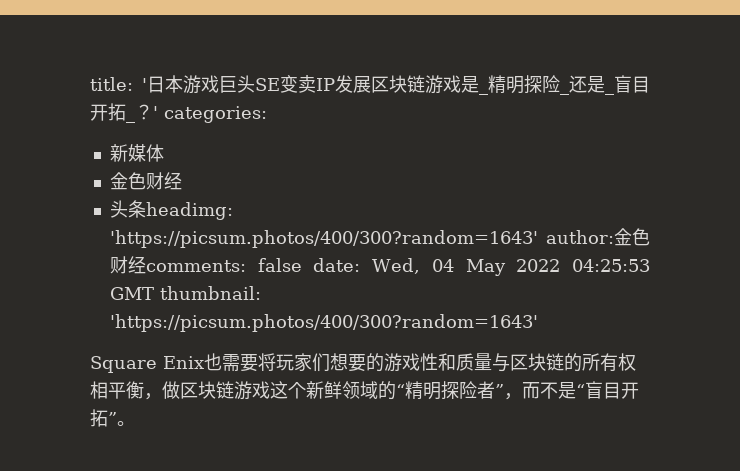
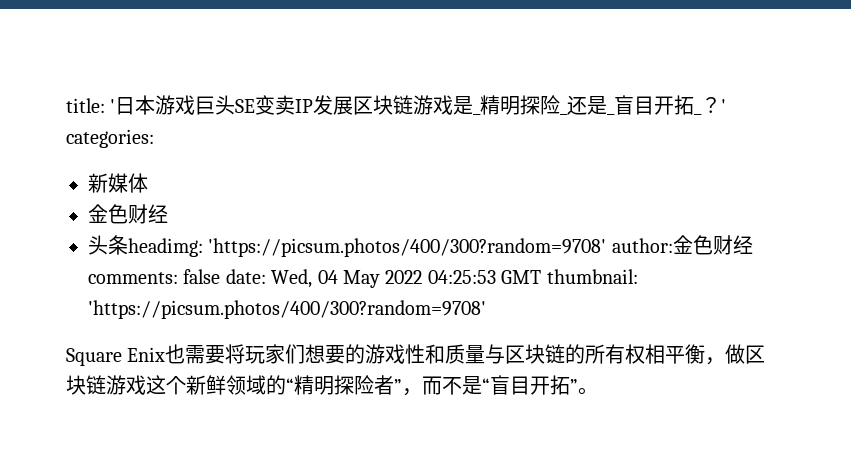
[109,230,538,248] 'https://picsum.photos/400/300?random=1643' -> [208,238,607,257] 'https://picsum.photos/400/300?random=9708'
[109,314,538,332] 'https://picsum.photos/400/300?random=1643' -> [88,300,486,319] 'https://picsum.photos/400/300?random=9708'

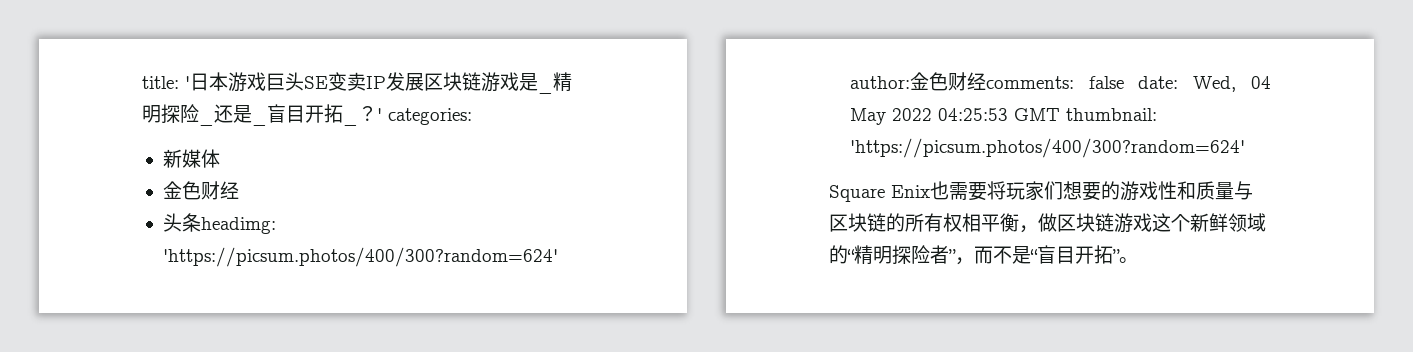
[208,238,607,257] 'https://picsum.photos/400/300?random=9708' -> [162,247,558,267] 'https://picsum.photos/400/300?random=624'
[88,300,486,319] 'https://picsum.photos/400/300?random=9708' -> [849,138,1245,158] 'https://picsum.photos/400/300?random=624'

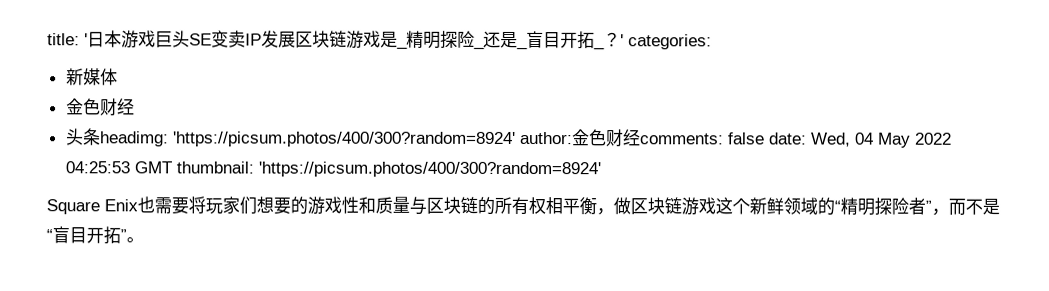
[162,247,558,267] 'https://picsum.photos/400/300?random=624' -> [171,131,516,147] 'https://picsum.photos/400/300?random=8924'
[849,138,1245,158] 'https://picsum.photos/400/300?random=624' -> [257,161,601,178] 'https://picsum.photos/400/300?random=8924'

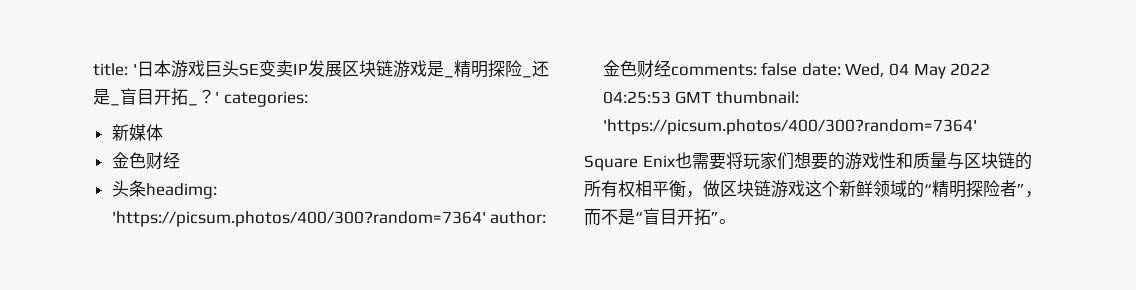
[171,131,516,147] 'https://picsum.photos/400/300?random=8924' -> [111,211,486,227] 'https://picsum.photos/400/300?random=7364'
[257,161,601,178] 'https://picsum.photos/400/300?random=8924' -> [602,119,977,135] 'https://picsum.photos/400/300?random=7364'

